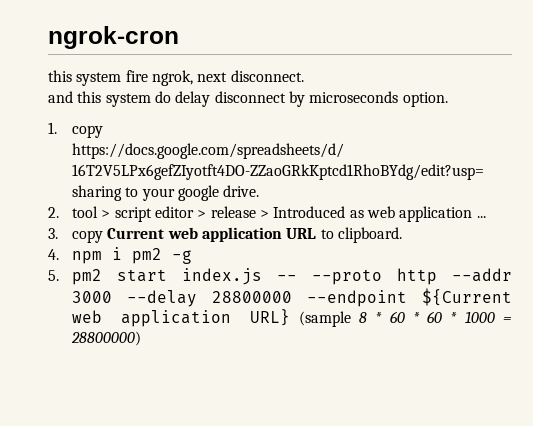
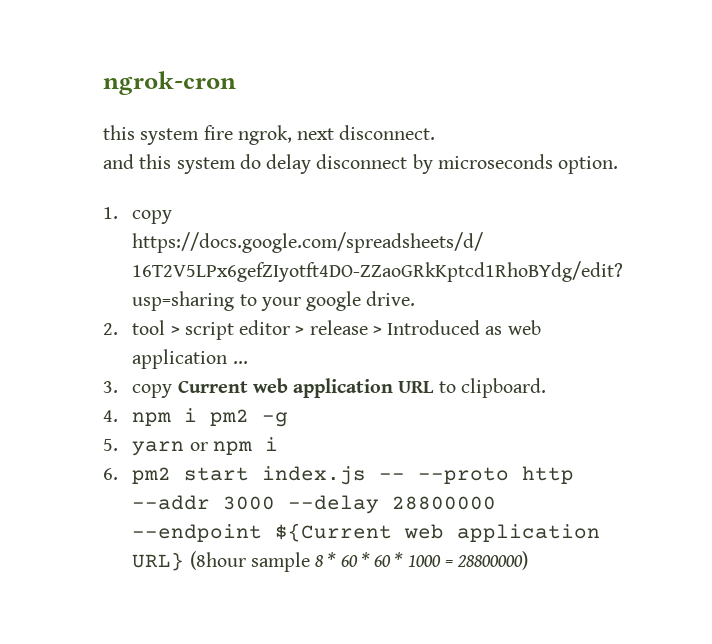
(59, 275) none -> [132,437,278,456] [103,468,118,480] yarn or npm i // 6.
[298,311,351,327] (sample -> [189,551,310,572] (8hour sample

